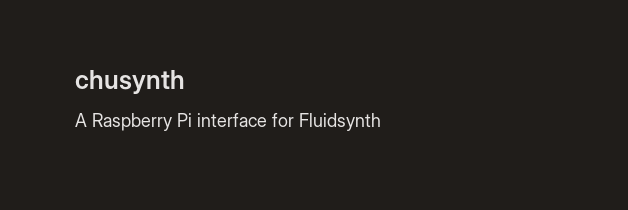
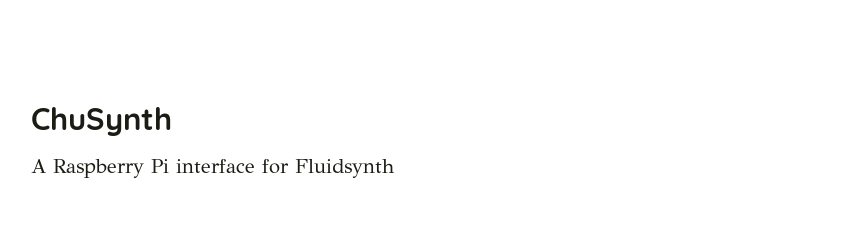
[75,70,185,94] chusynth -> [31,107,172,136] ChuSynth

